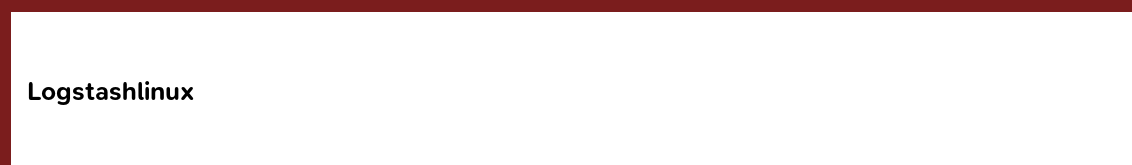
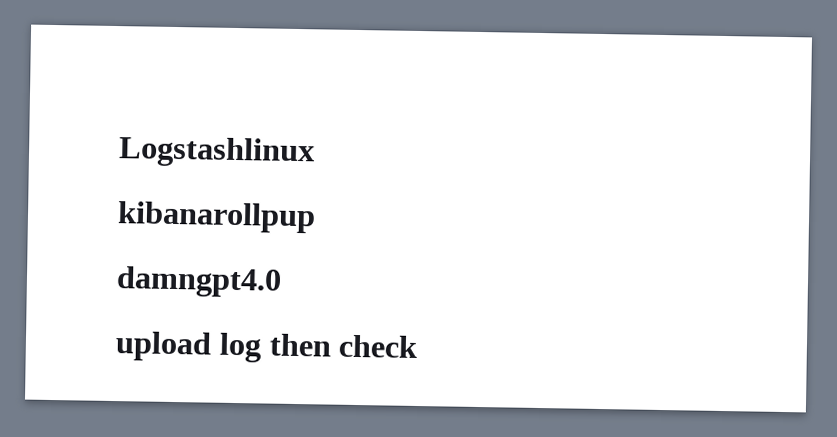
(194, 93) none -> [117,201,316,234] [116,266,282,298] [115,331,420,363] // kibanarollpup // damngpt4.0 // upload log then check

